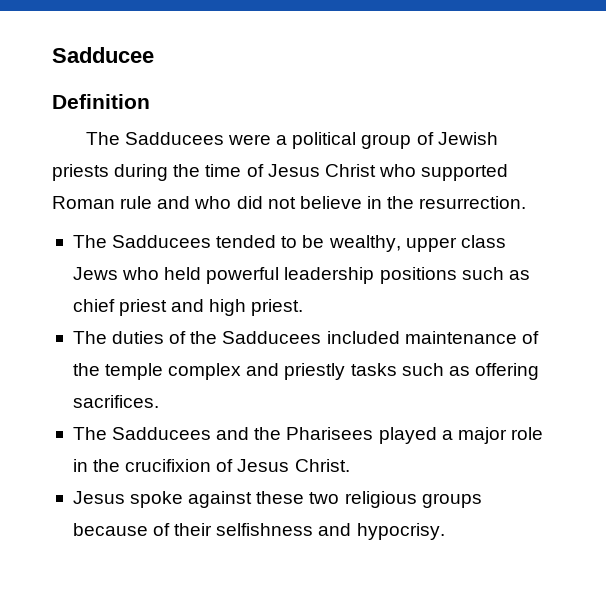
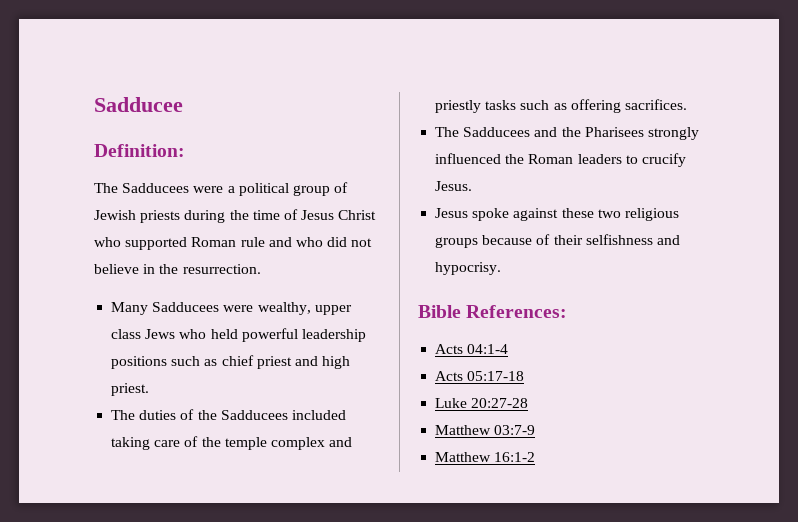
[52,94,150,109] Definition -> [94,144,185,157] Definition:
[72,235,325,248] The Sadducees tended to be -> [111,302,254,315] Many Sadducees were
[404,331,517,344] maintenance -> [111,437,181,450] taking care
[378,427,543,444] [72,459,350,472] played a major role in the crucifixion of Jesus Christ. -> [647,127,699,140] [435,153,686,167] [435,181,473,191] strongly influenced the Roman leaders to crucify Jesus.
(445, 531) none -> [418,305,568,318] [435,344,509,354] [435,371,525,381] [435,398,529,408] [435,425,536,435] [435,452,536,462] // Bible References: // Acts 04:1-4 // Acts 05:17-18 // Luke 20:27-28 // Matthew 03:7-9 // Matthew 16:1-2

